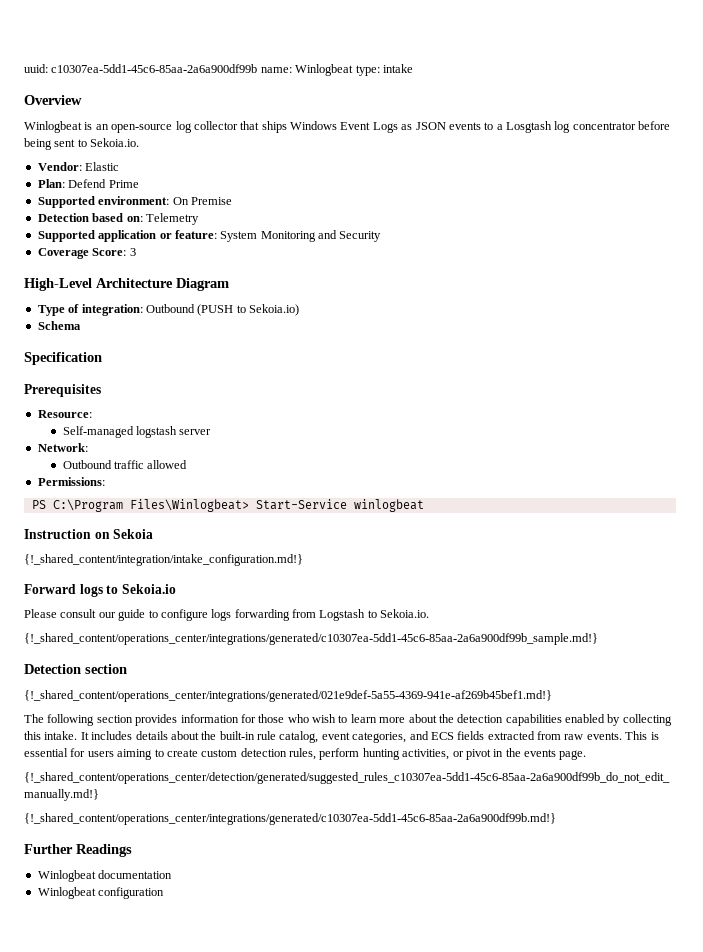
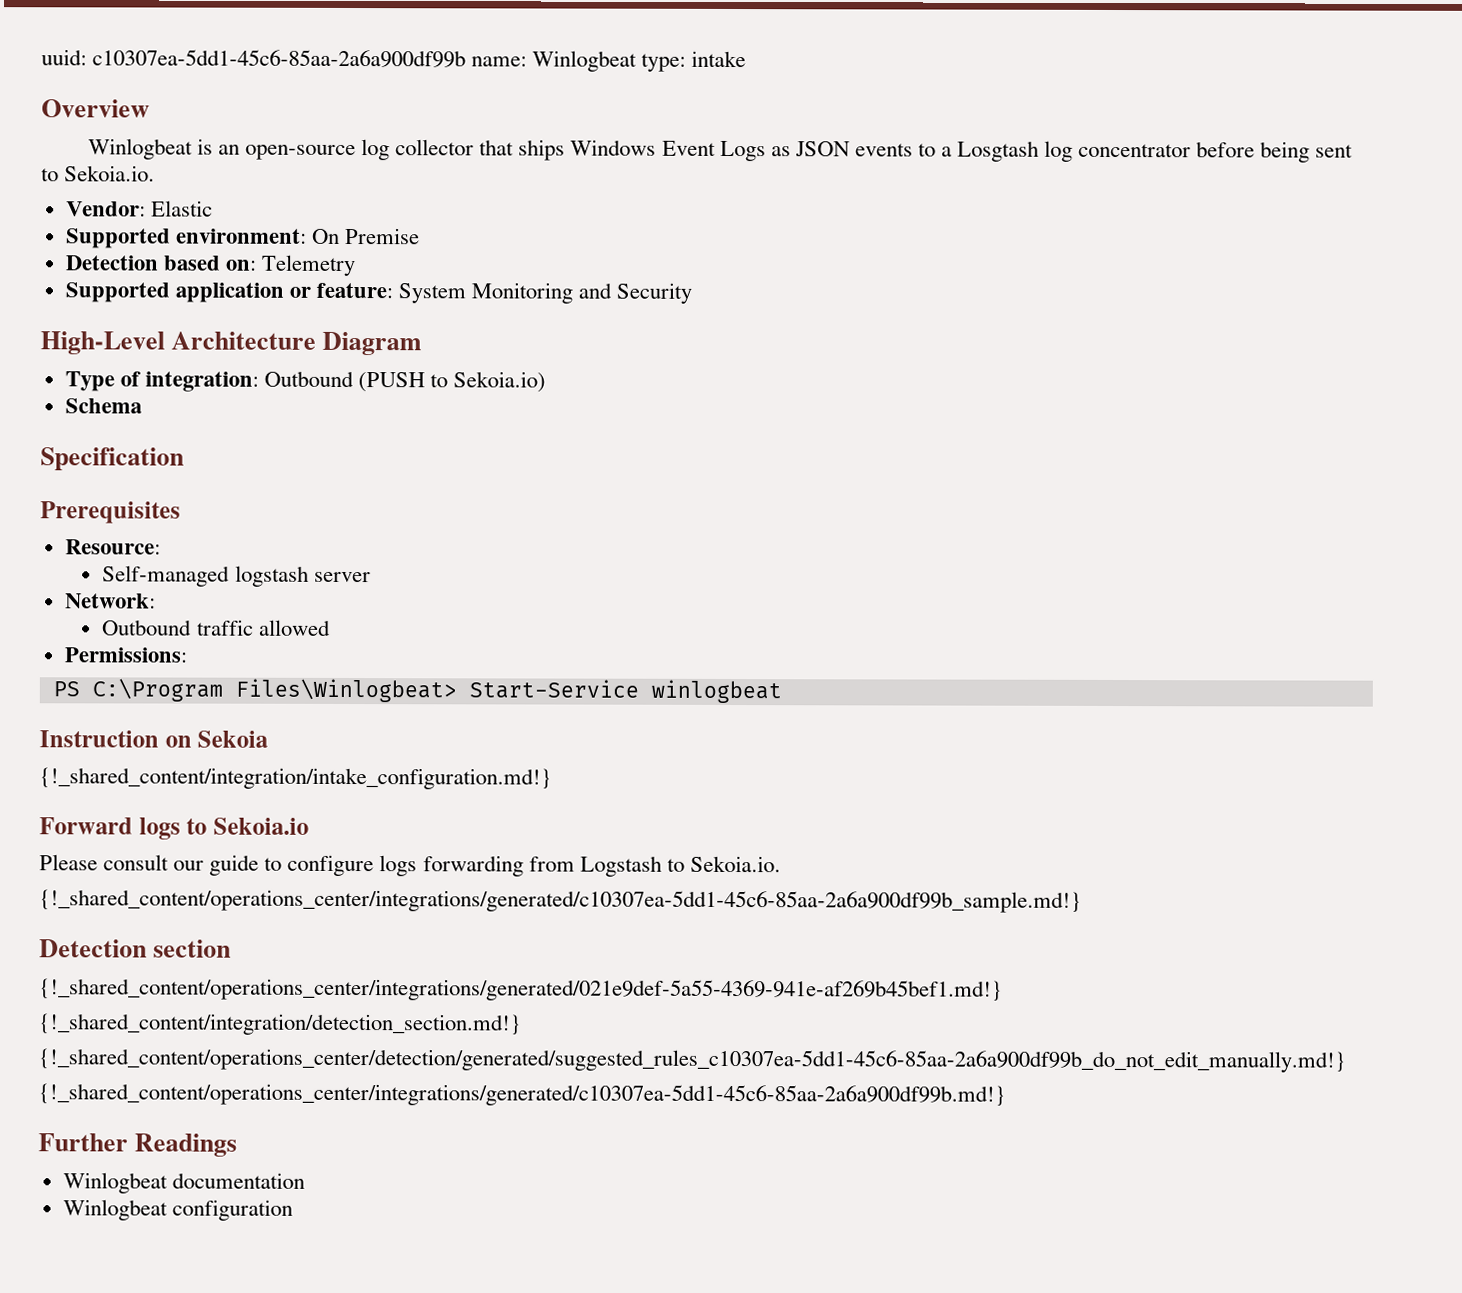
[37,179,139,188] // Plan: Defend Prime -> (213, 208) none
[37,248,136,259] // Coverage Score: 3 -> (693, 293) none
[24,714,672,726] [24,731,659,743] [24,748,587,760] The following section provides information for those who wish to learn more about the detection capabilities enabled by collecting this intake. It includes details about the built-in rule catalog, event categories, and ECS fields extracted from raw events. This is essential for users aiming to create custom detection rules, perform hunting activities, or pivot in the events page. -> [38,1013,522,1036] {!_shared_content/integration/detection_section.md!}

